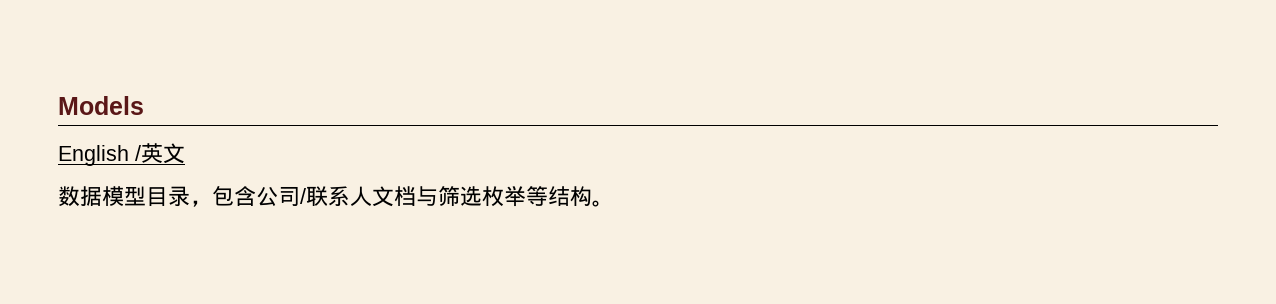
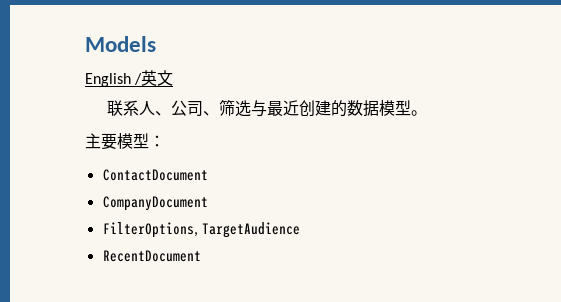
[58,186,614,207] 数据模型目录，包含公司/联系人文档与筛选枚举等结构。 -> [106,99,427,117] [85,133,165,150] [102,169,208,181] [102,196,208,211] [102,222,300,238] [102,250,201,262] 联系人、公司、筛选与最近创建的数据模型。 // 主要模型： // ContactDocument // CompanyDocument // FilterOptions, TargetAudience // RecentDocument

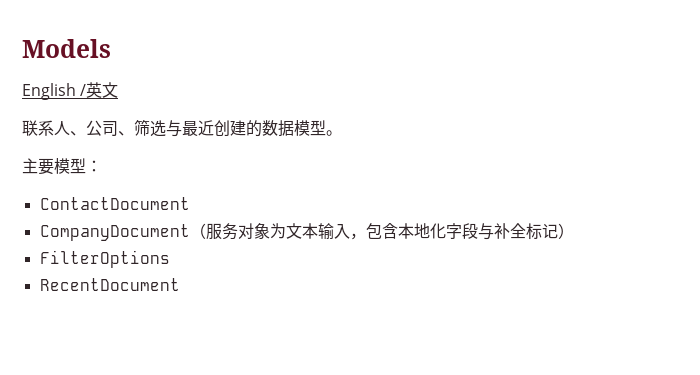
[102,222,300,238] // FilterOptions, TargetAudience -> [189,223,574,240] [39,250,170,268] （服务对象为文本输入，包含本地化字段与补全标记） // FilterOptions

